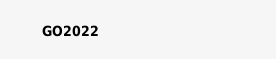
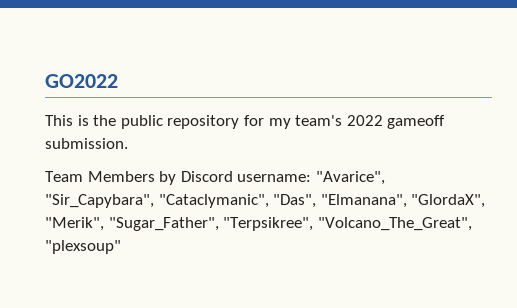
(99, 31) none -> [45,115,446,129] [45,138,128,149] [45,171,385,185] [45,194,486,208] [45,217,472,231] [45,240,121,254] // This is the public repository for my team's 2022 gameoff submission. // Team Members by Discord username: "Avarice", "Sir_Capybara", "Cataclymanic", "Das", "Elmanana", "GlordaX", "Merik", "Sugar_Father", "Terpsikree", "Volcano_The_Great", "plexsoup"

